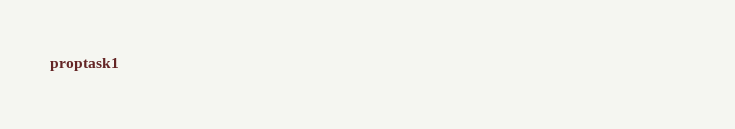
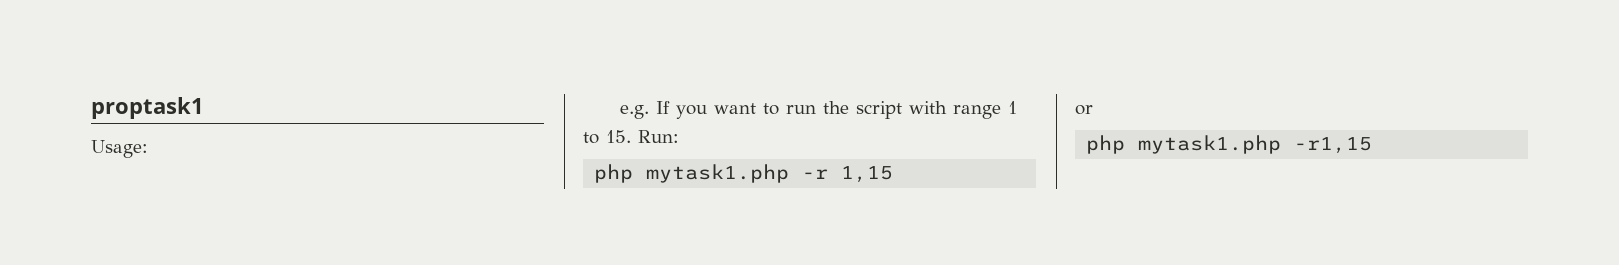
(119, 64) none -> [91,140,148,158] [619,101,1017,119] [583,130,679,144] [594,164,894,183] [1075,105,1093,115] [1086,135,1373,154] // Usage: // e.g. If you want to run the script with range 1 to 15. Run: // php mytask1.php -r 1,15 // or // php mytask1.php -r1,15

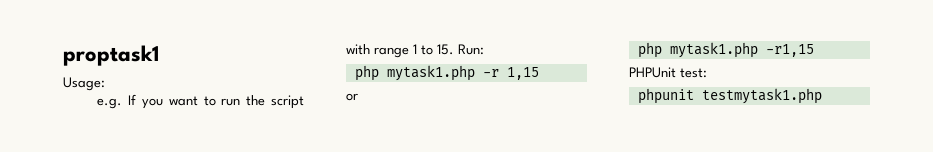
(1373, 145) none -> [629,67,707,78] [637,88,822,104] // PHPUnit test: // phpunit testmytask1.php

